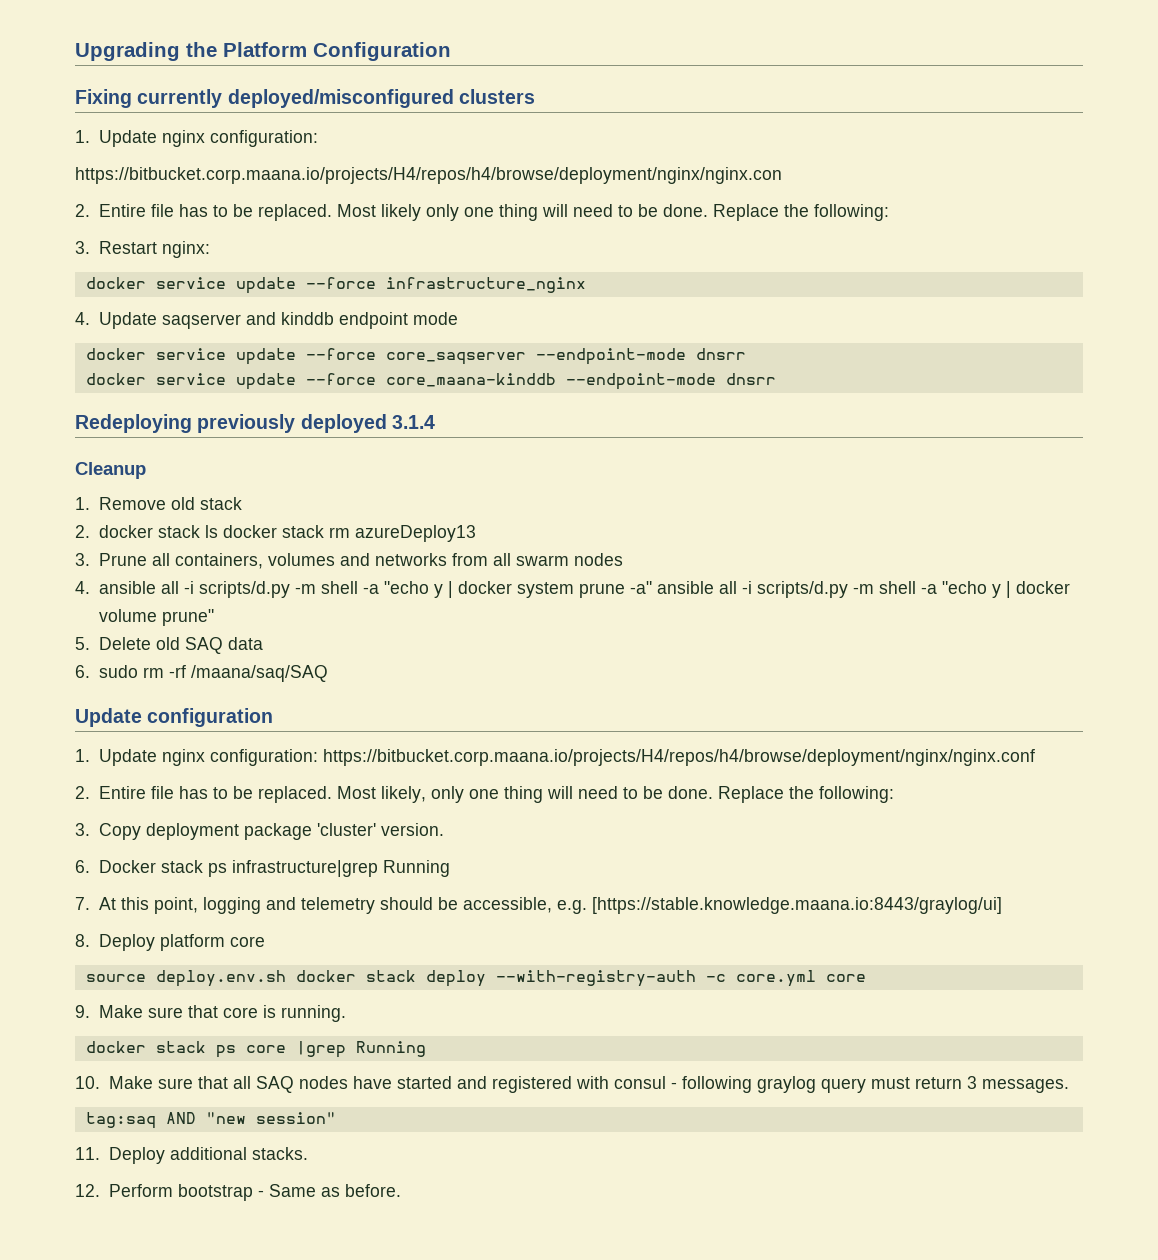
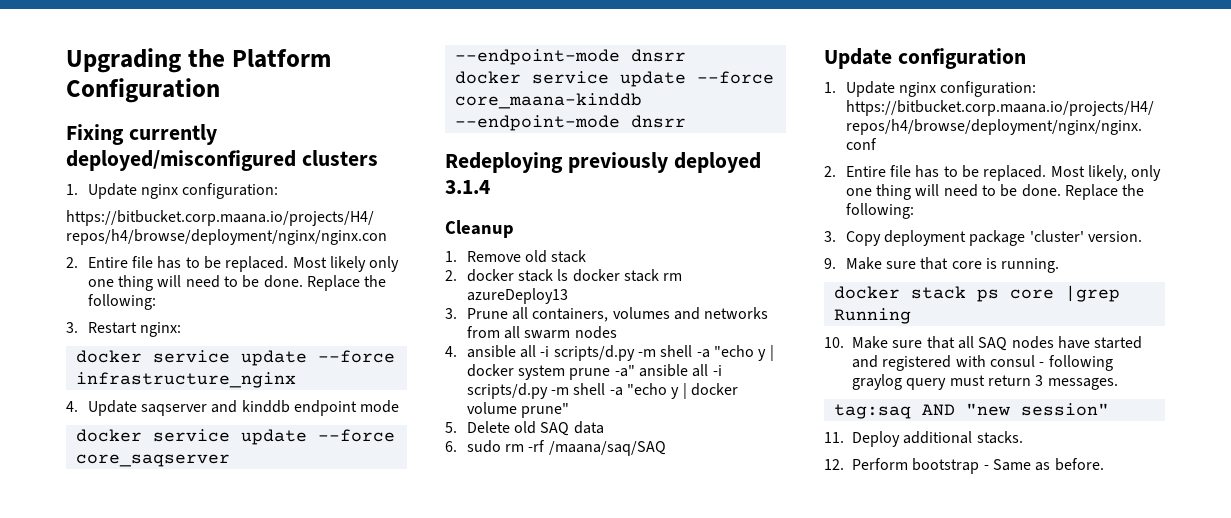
[75,860,451,877] [75,897,1003,914] [75,934,266,951] [85,970,866,987] // 6. Docker stack ps infrastructure|grep Running // 7. At this point, logging and telemetry should be accessible, e.g. [https://stable.knowledge.maana.io:8443/graylog/ui] // 8. Deploy platform core // source deploy.env.sh docker stack deploy --with-registry-auth -c core.yml core -> (1142, 236) none

